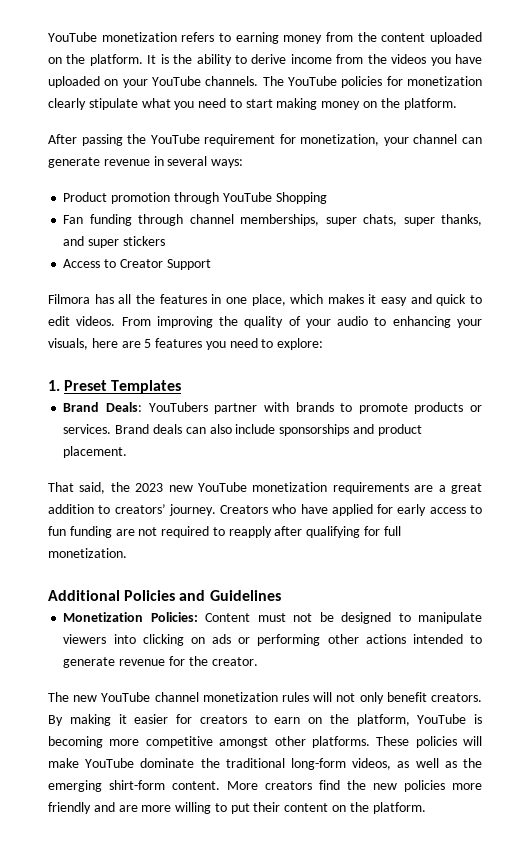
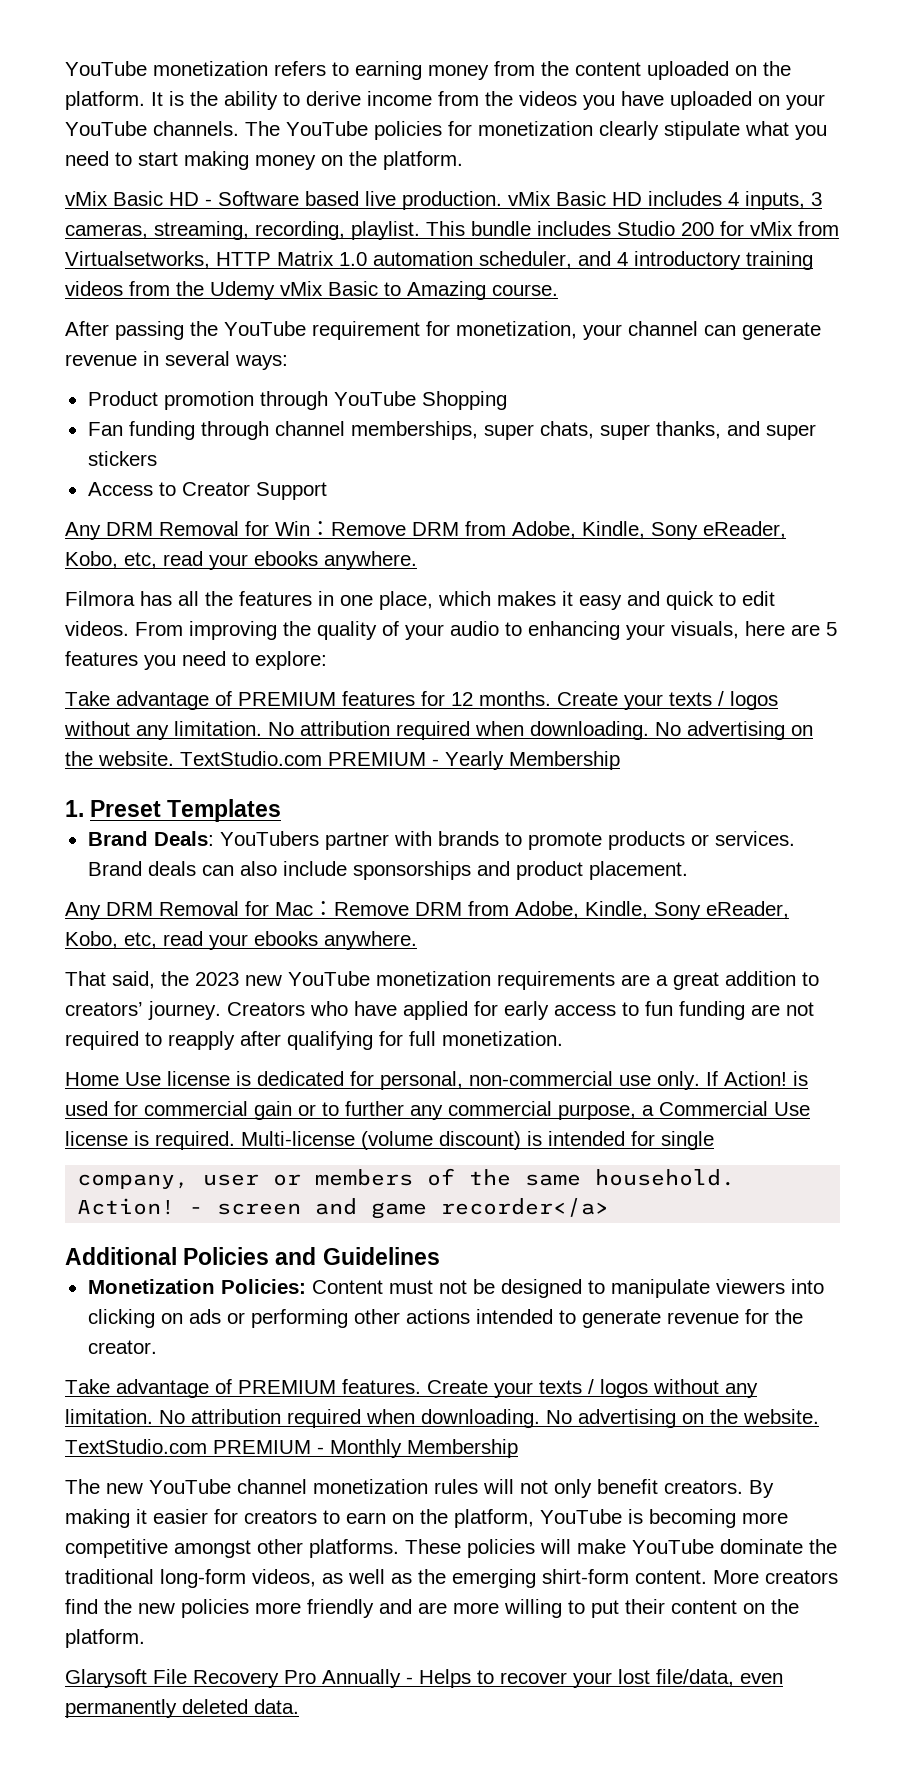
(457, 104) none -> [65,191,822,210] [65,221,839,240] [65,251,813,270] [65,281,558,300] // vMix Basic HD - Software based live production. vMix Basic HD includes 4 inputs, 3 cameras, streaming, recording, playlist. This bundle includes Studio 200 for vMix from Virtualsetworks, HTTP Matrix 1.0 automation scheduler, and 4 introductory training videos from the Udemy vMix Basic to Amazing course.
(211, 264) none -> [65,521,786,540] [65,551,417,570] // Any DRM Removal for Win：Remove DRM from Adobe, Kindle, Sony eReader, Kobo, etc, read your ebooks anywhere.
(324, 344) none -> [65,691,778,710] [64,721,813,740] [65,751,620,770] // Take advantage of PREMIUM features for 12 months. Create your texts / logos without any limitation. No attribution required when downloading. No advertising on the website. TextStudio.com PREMIUM - Yearly Membership
(128, 452) none -> [65,901,789,920] [65,931,417,950] // Any DRM Removal for Mac：Remove DRM from Adobe, Kindle, Sony eReader, Kobo, etc, read your ebooks anywhere.
(127, 553) none -> [65,1071,808,1090] [65,1101,810,1120] [65,1131,714,1150] [77,1168,736,1189] [77,1198,610,1219] // Home Use license is dedicated for personal, non-commercial use only. If Action! is used for commercial gain or to further any commercial purpose, a Commercial Use license is required. Multi-license (volume discount) is intended for single // company, user or members of the same household. Action! - screen and game recorder</a>
(258, 661) none -> [65,1379,758,1398] [65,1409,819,1428] [65,1439,518,1458] // Take advantage of PREMIUM features. Create your texts / logos without any limitation. No attribution required when downloading. No advertising on the website. TextStudio.com PREMIUM - Monthly Membership
(426, 808) none -> [65,1669,783,1688] [65,1699,299,1718] // Glarysoft File Recovery Pro Annually - Helps to recover your lost file/data, even permanently deleted data.

